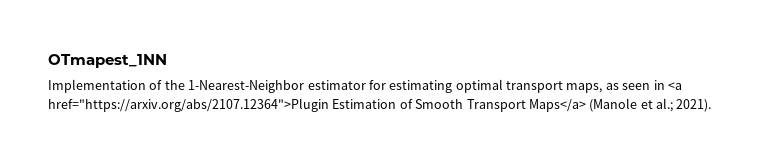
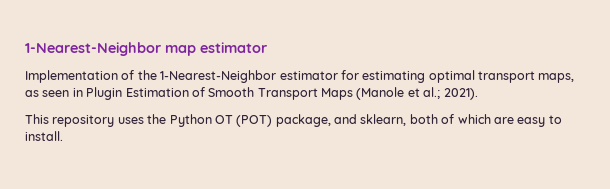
[48,54,167,68] OTmapest_1NN -> [25,42,267,56] 1-Nearest-Neighbor map estimator
[667,82,682,90] [48,98,329,112] <a href="https://arxiv.org/abs/2107.12364">Plugin -> [86,87,123,100] Plugin
[528,99,586,112] Maps</a> -> [321,88,353,100] Maps
(712, 105) none -> [25,114,562,127] [25,131,63,141] // This repository uses the Python OT (POT) package, and sklearn, both of which are easy to install.

